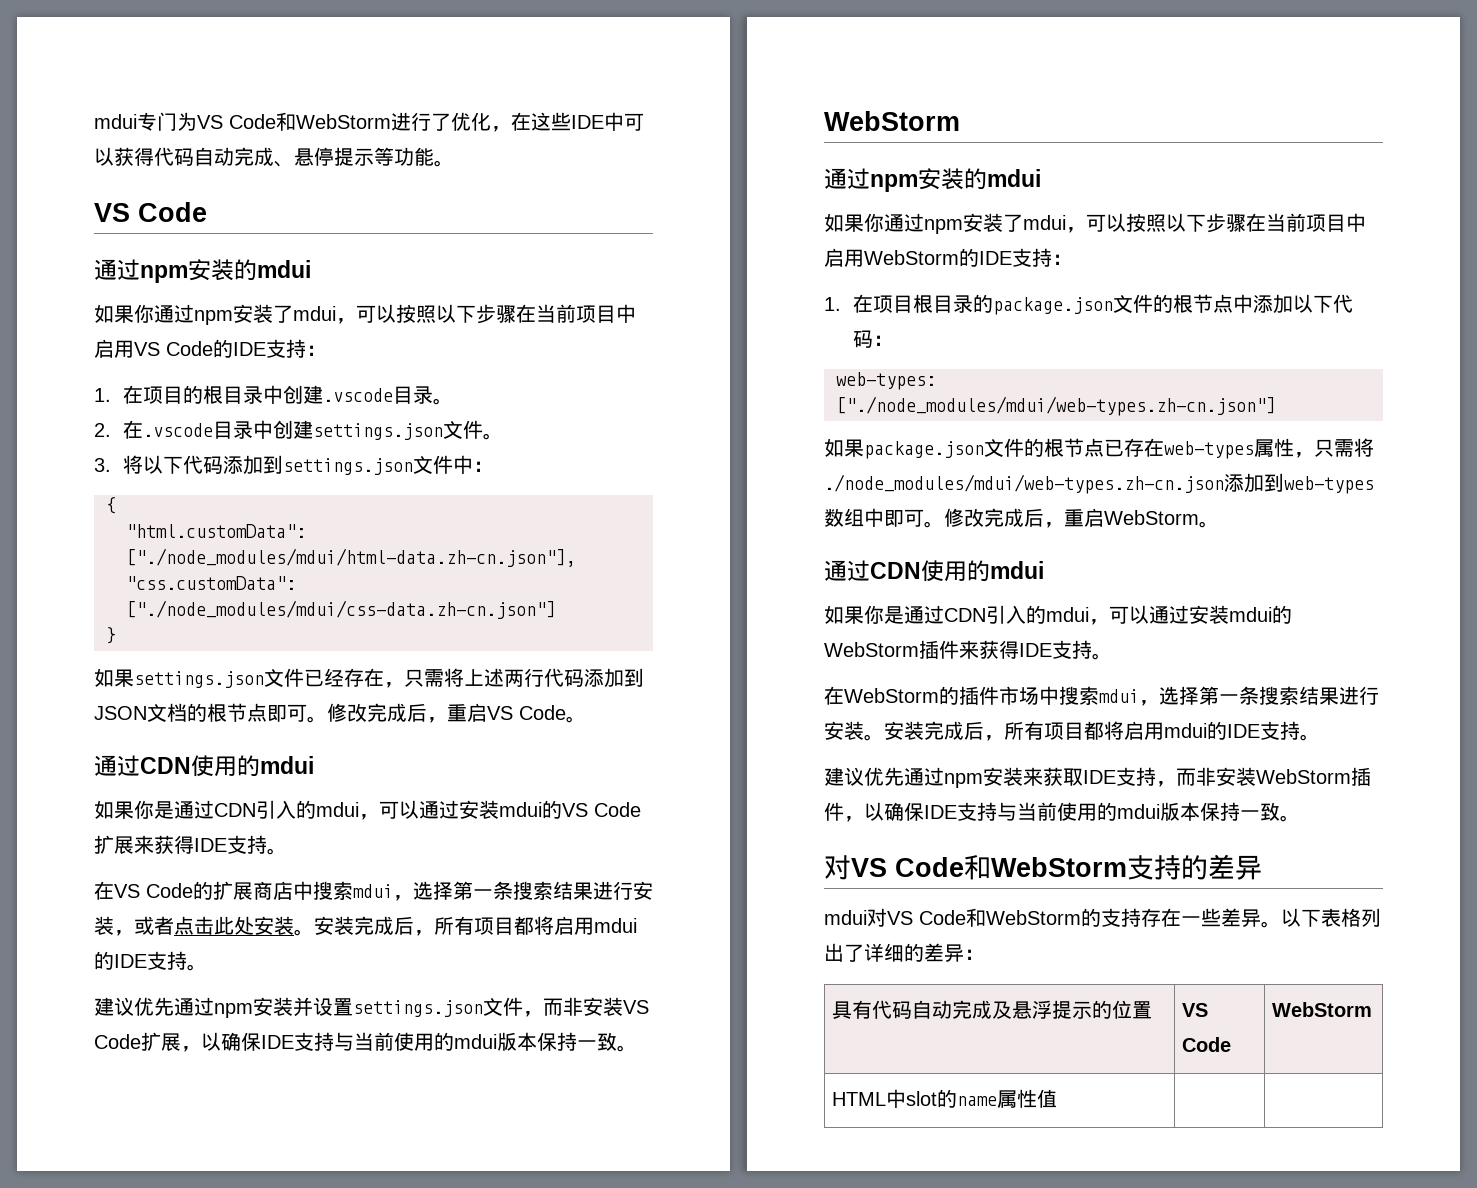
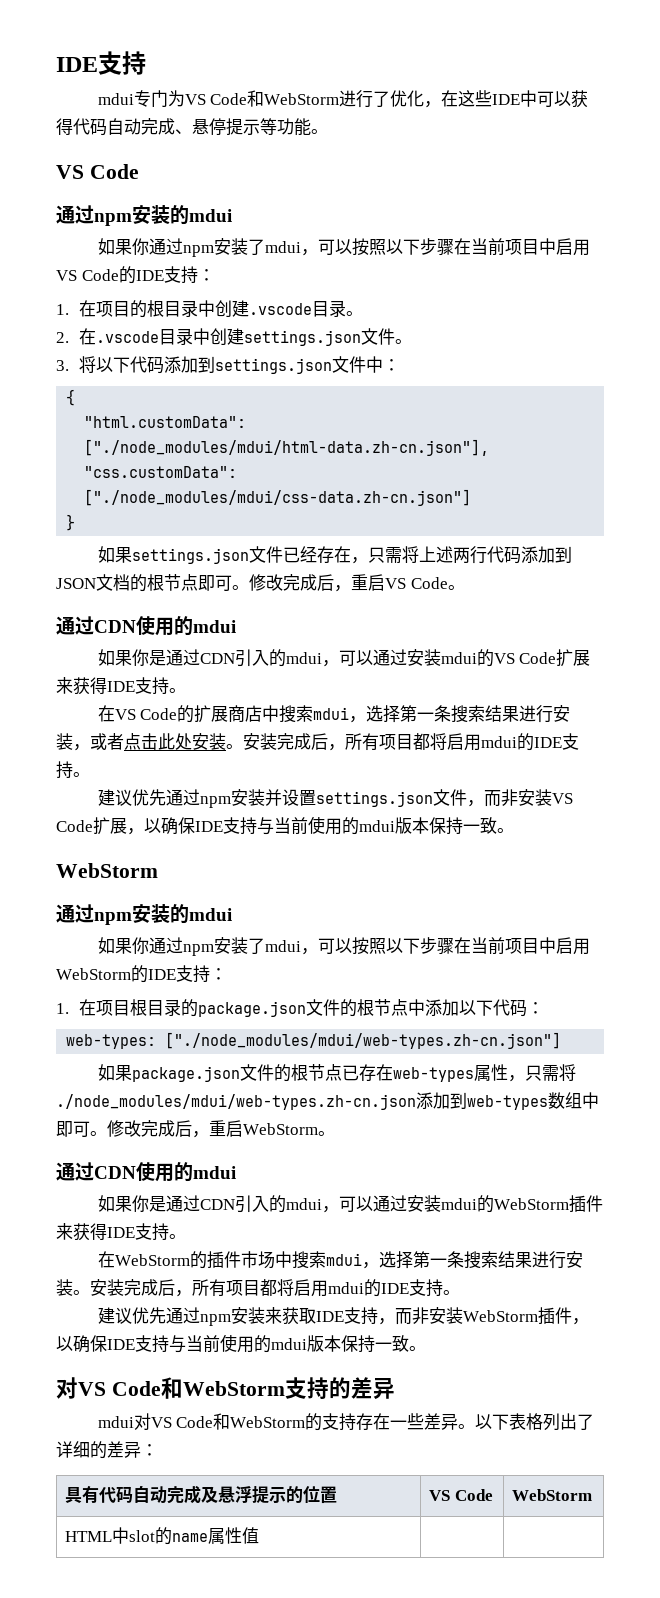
(94, 121) none -> [56,51,146,75] IDE支持 //

